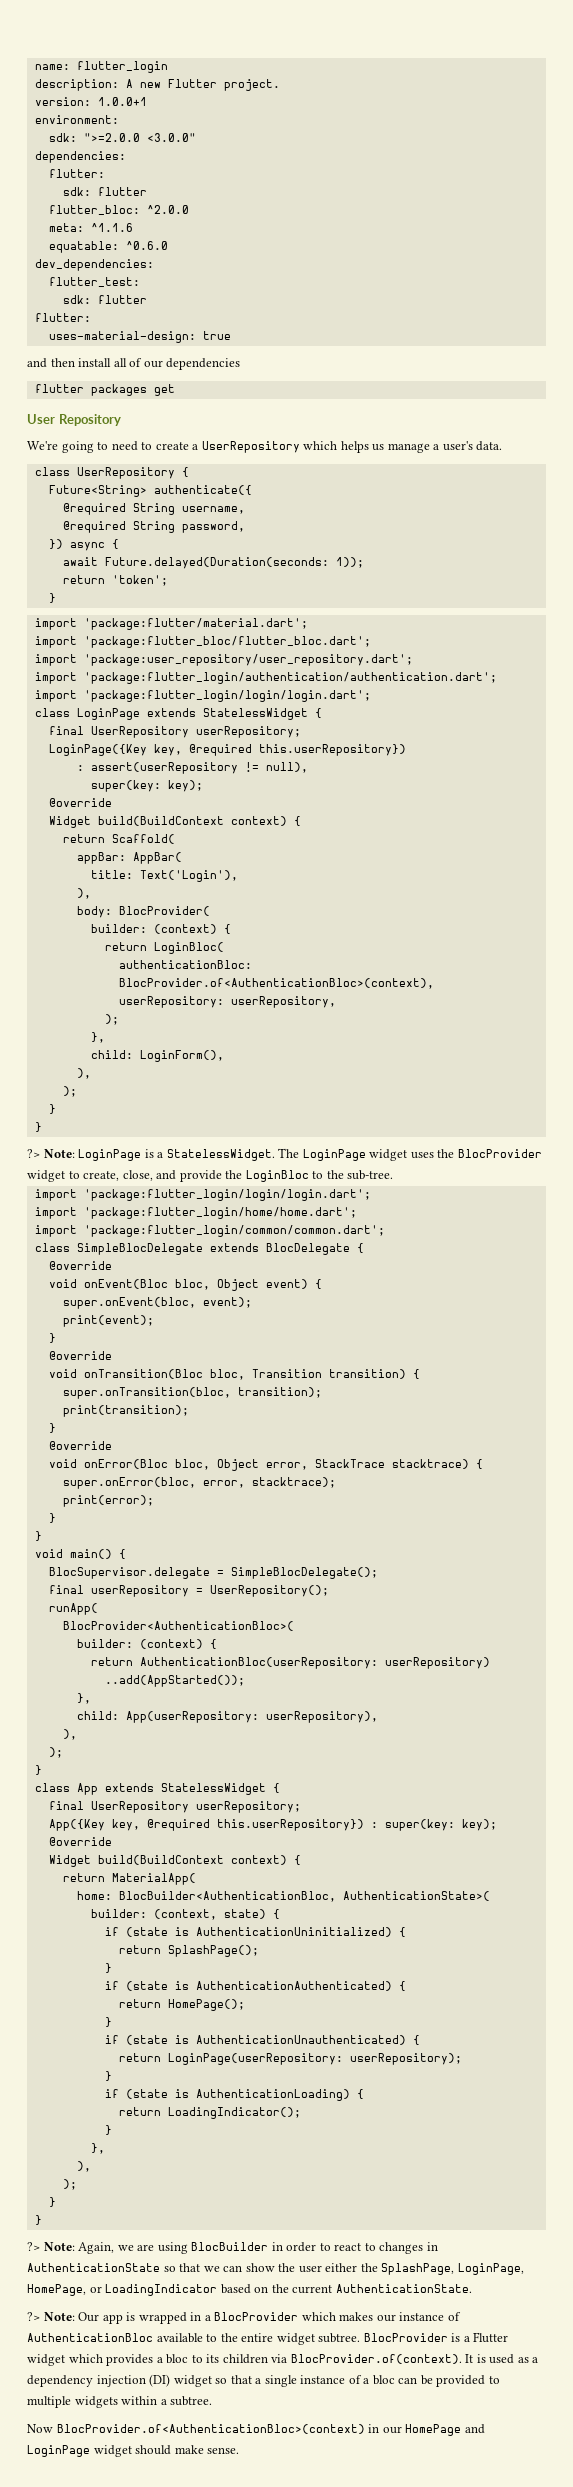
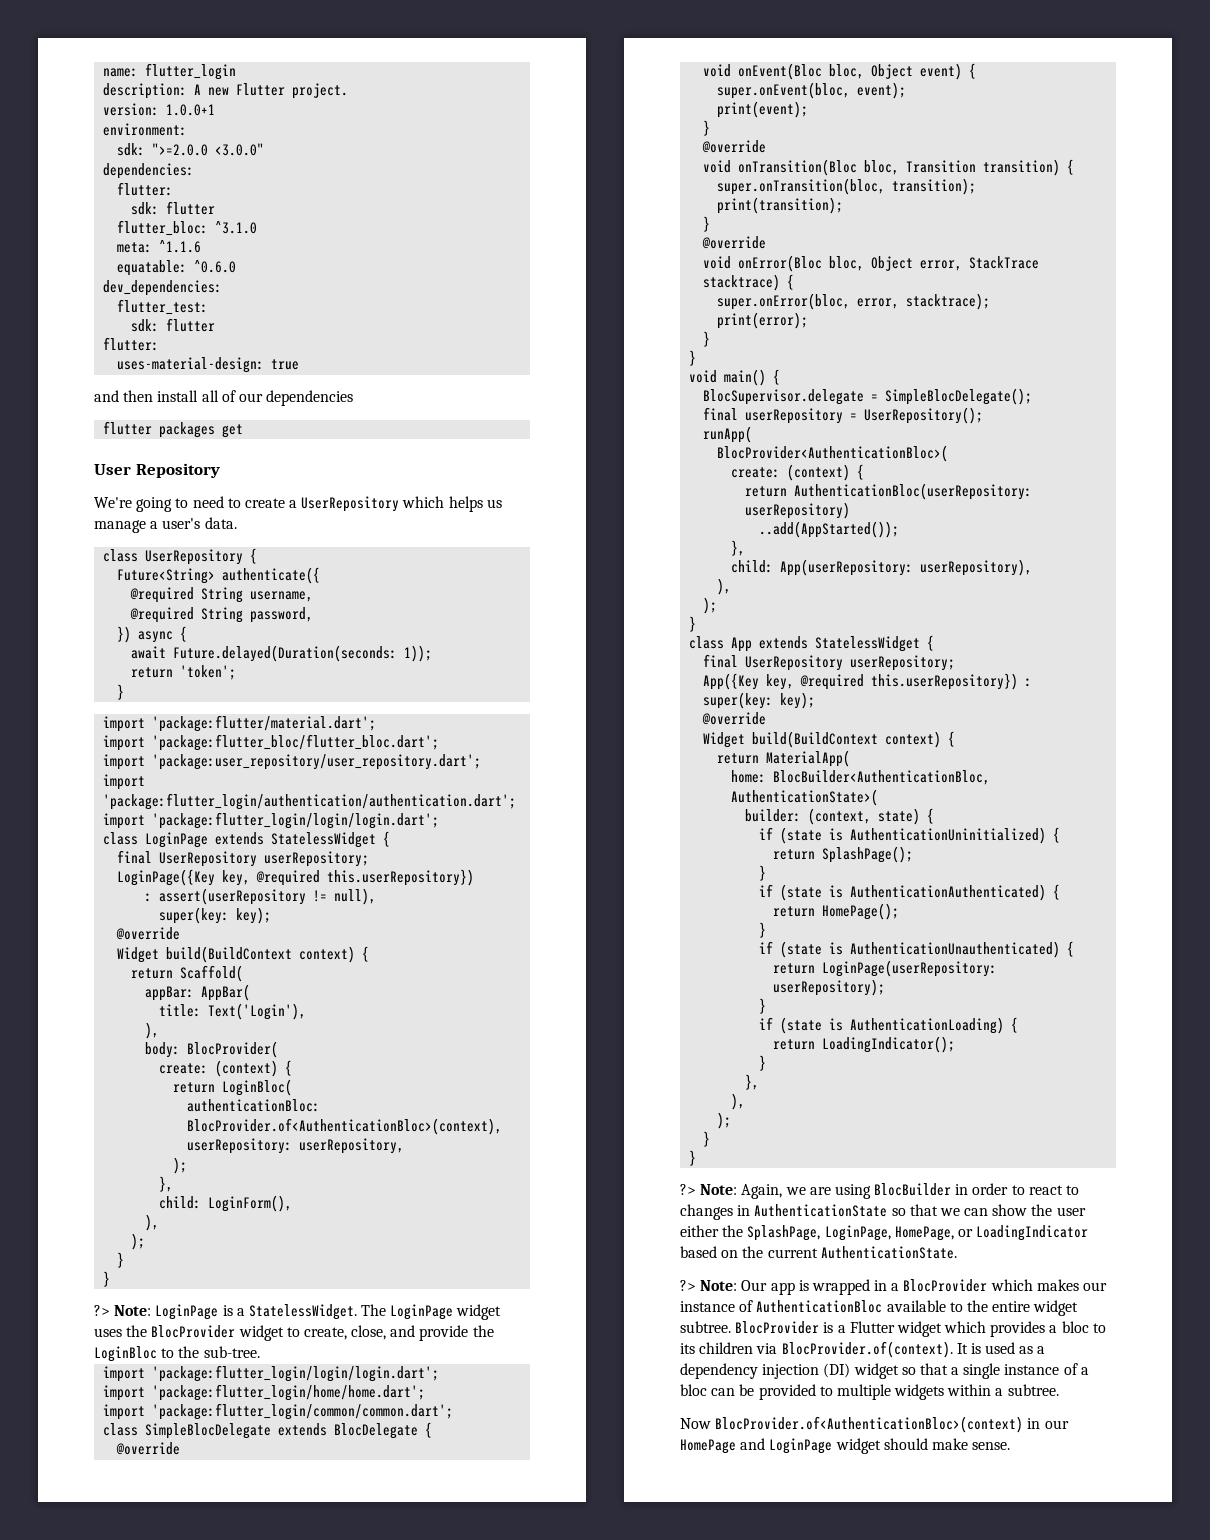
[146,205,189,214] ^2.0.0 -> [215,221,258,234] ^3.1.0
[90,924,147,933] builder: -> [159,1063,209,1074] create:
[76,1639,133,1648] builder: -> [731,467,781,478] create:

